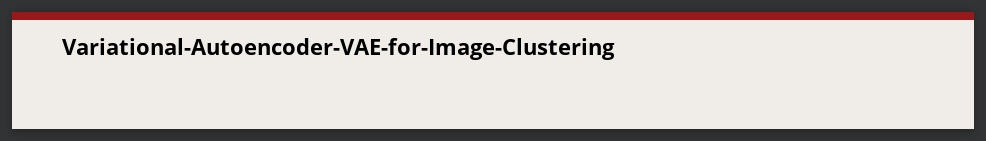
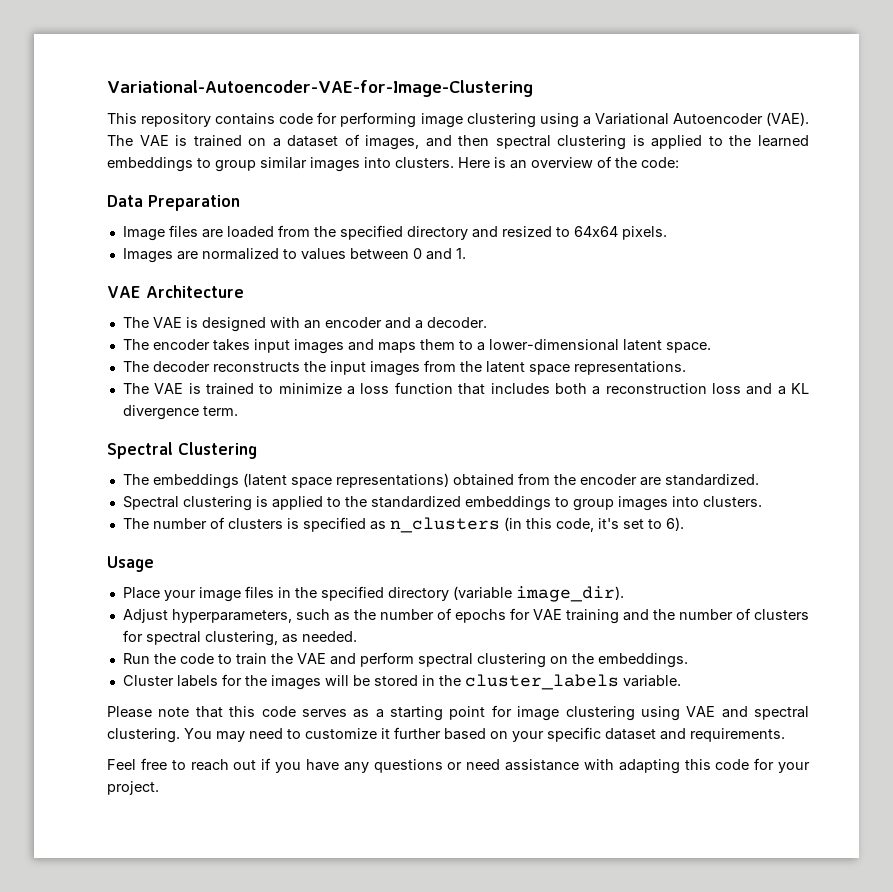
(615, 49) none -> [107,112,809,128] [107,134,809,150] [107,156,679,172] [107,195,240,211] [122,225,667,241] [122,248,466,263] [107,285,244,298] [122,317,487,332] [122,339,711,354] [122,360,686,376] [122,382,810,395] [122,405,238,420] [107,442,257,459] [122,473,759,489] [122,496,762,511] [122,517,684,533] [107,556,154,572] [122,586,624,602] [122,608,809,624] [122,630,357,646] [122,652,688,668] [122,674,681,690] [107,705,809,721] [107,727,785,743] [107,758,810,774] [107,781,159,795] // This repository contains code for performing image clustering using a Variational Autoencoder (VAE). The VAE is trained on a dataset of images, and then spectral clustering is applied to the learned embeddings to group similar images into clusters. Here is an overview of the code: // Data Preparation // Image files are loaded from the specified directory and resized to 64x64 pixels. // Images are normalized to values between 0 and 1. // VAE Architecture // The VAE is designed with an encoder and a decoder. // The encoder takes input images and maps them to a lower-dimensional latent space. // The decoder reconstructs the input images from the latent space representations. // The VAE is trained to minimize a loss function that includes both a reconstruction loss and a KL divergence term. // Spectral Clustering // The embeddings (latent space representations) obtained from the encoder are standardized. // Spectral clustering is applied to the standardized embeddings to group images into clusters. // The number of clusters is specified as n_clusters (in this code, it's set to 6). // Usage // Place your image files in the specified directory (variable image_dir). // Adjust hyperparameters, such as the number of epochs for VAE training and the number of clusters for spectral clustering, as needed. // Run the code to train the VAE and perform spectral clustering on the embeddings. // Cluster labels for the images will be stored in the cluster_labels variable. // Please note that this code serves as a starting point for image clustering using VAE and spectral clustering. You may need to customize it further based on your specific dataset and requirements. // Feel free to reach out if you have any questions or need assistance with adapting this code for your project.

